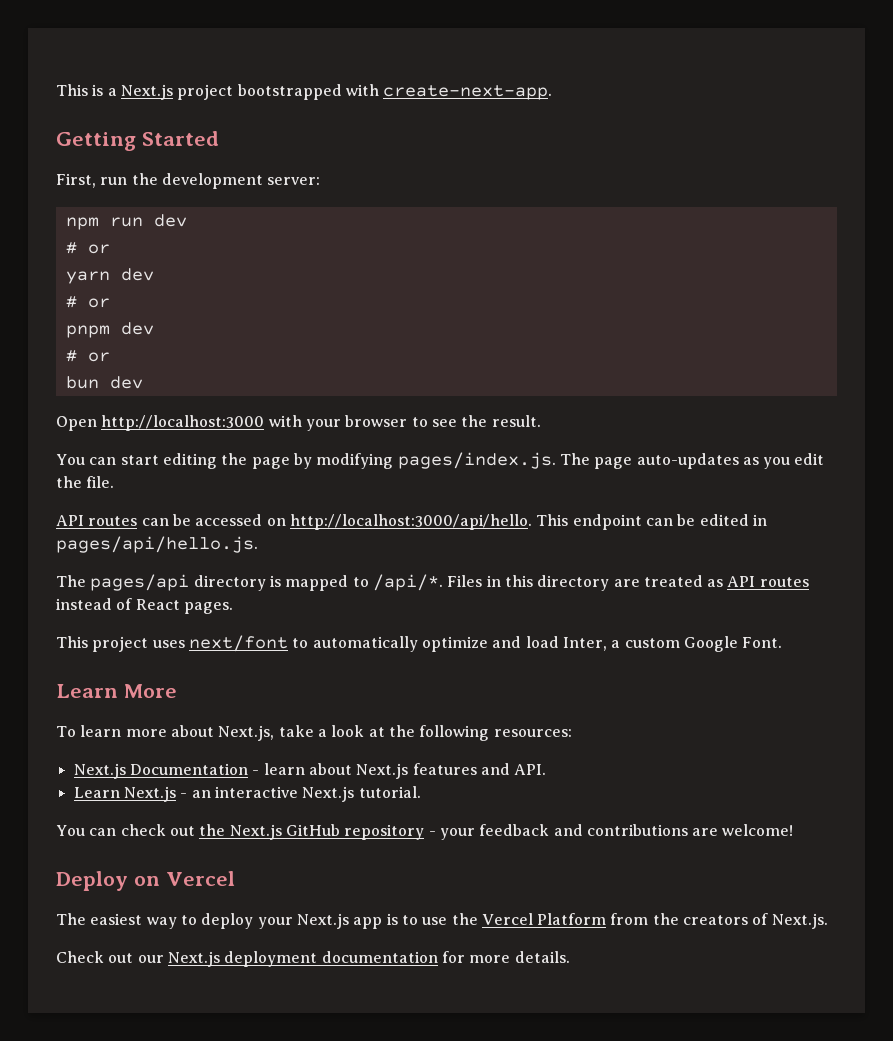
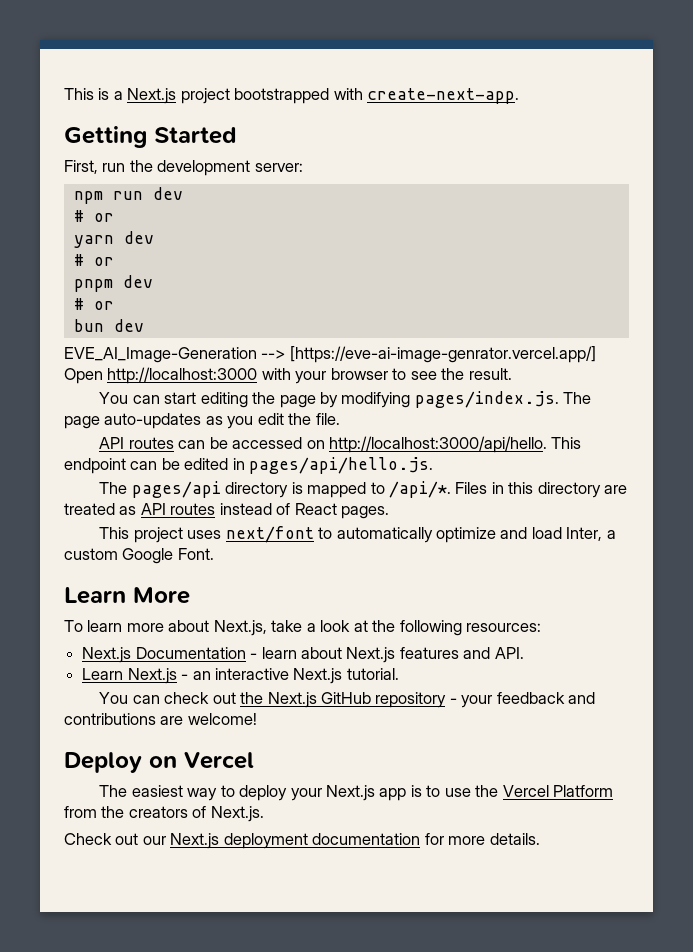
(143, 382) none -> [64,346,596,363] EVE_AI_Image-Generation --> [https://eve-ai-image-genrator.vercel.app/]

